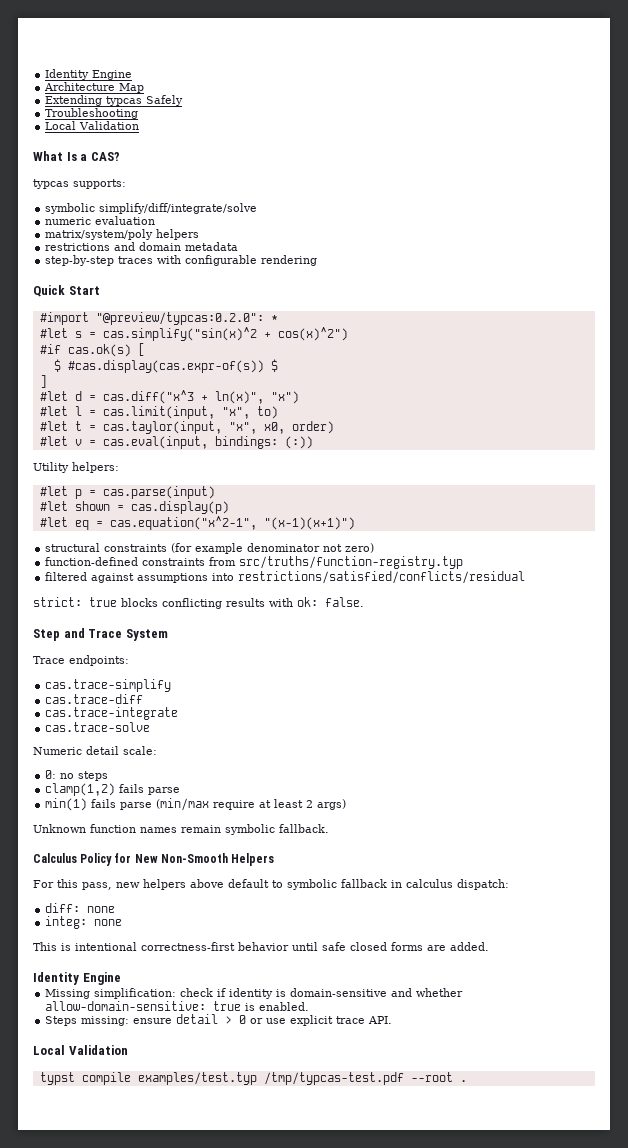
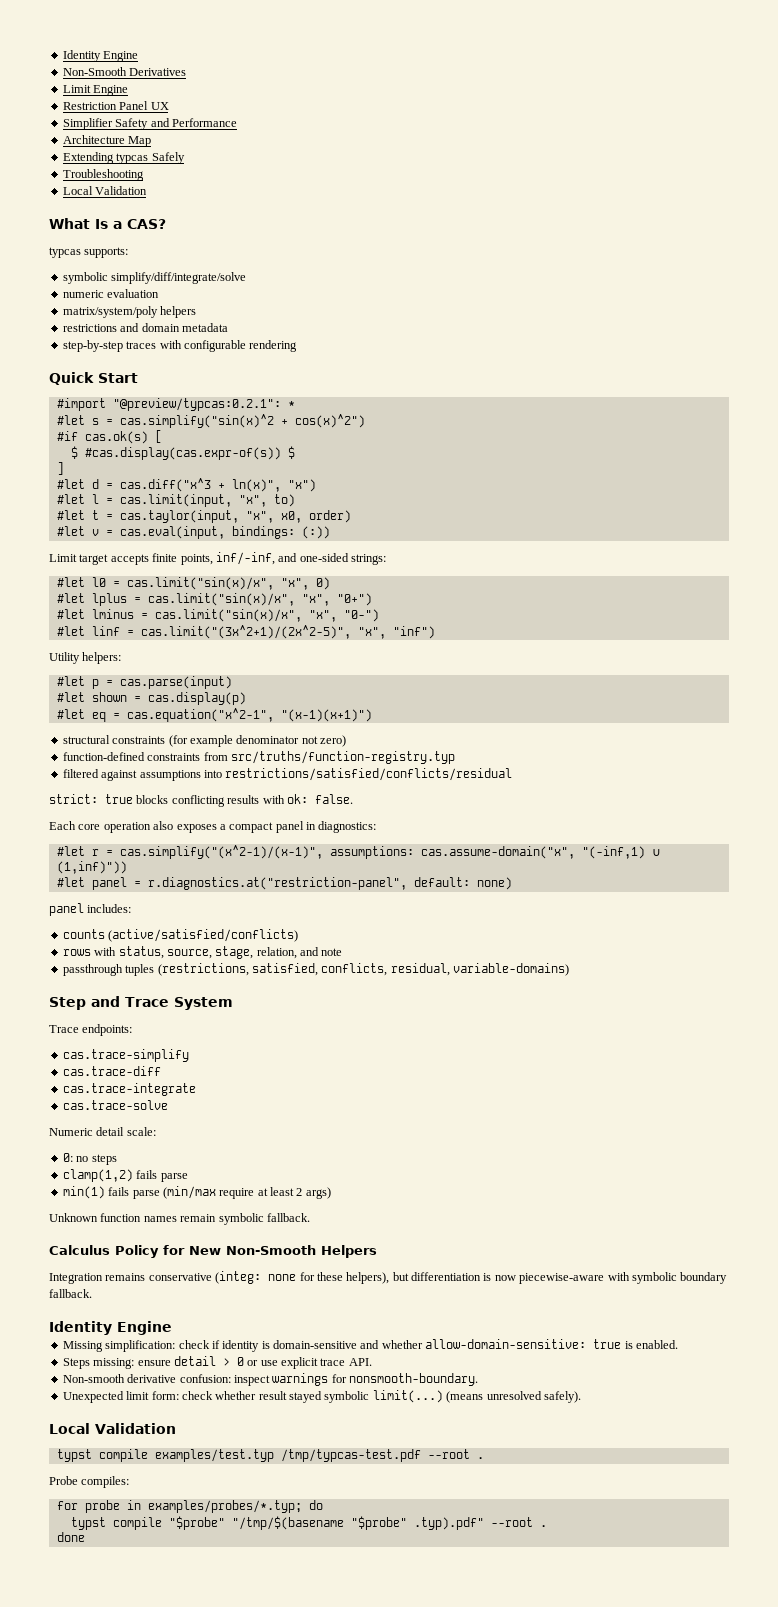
[45,69,133,80] Identity Engine -> [62,50,139,62] [62,67,187,76] [62,85,129,96] [62,101,169,110] [62,118,237,130] Identity Engine // Non-Smooth Derivatives // Limit Engine // Restriction Panel UX // Simplifier Safety and Performance
[95,312,264,325] "@preview/typcas:0.2.0": -> [112,398,281,411] "@preview/typcas:0.2.1":
(313, 442) none -> [49,552,386,565] [56,577,330,590] [56,593,372,606] [56,609,379,622] [56,625,435,639] // Limit target accepts finite points, inf/-inf, and one-sided strings: // #let l0 = cas.limit("sin(x)/x", "x", 0) // #let lplus = cas.limit("sin(x)/x", "x", "0+") // #let lminus = cas.limit("sin(x)/x", "x", "0-") // #let linf = cas.limit("(3x^2+1)/(2x^2-5)", "x", "inf")
(364, 602) none -> [49,821,377,833] [56,845,661,859] [56,861,127,874] [56,877,512,890] [49,903,132,916] [62,929,299,942] [62,946,343,959] [62,963,569,976] // Each core operation also exposes a compact panel in diagnostics: // #let r = cas.simplify("(x^2-1)/(x-1)", assumptions: cas.assume-domain("x", "(-inf,1) ∪ (1,inf)")) // #let panel = r.diagnostics.at("restriction-panel", default: none) // panel includes: // counts (active/satisfied/conflicts) // rows with status, source, stage, relation, and note // passthrough tuples (restrictions, satisfied, conflicts, residual, variable-domains)
[33,879,509,890] [45,903,116,913] [45,916,123,929] [33,942,489,951] For this pass, new helpers above default to symbolic fallback in calculus dispatch: // diff: none // integ: none // This is intentional correctness-first behavior until safe closed forms are added. -> [49,1271,728,1284] [49,1289,92,1298] Integration remains conservative (integ: none for these helpers), but differentiation is now piecewise-aware with symbolic boundary fallback.
(393, 1020) none -> [62,1373,478,1386] [62,1390,581,1403] // Non-smooth derivative confusion: inspect warnings for nonsmooth-boundary. // Unexpected limit form: check whether result stayed symbolic limit(...) (means unresolved safely).
(467, 1081) none -> [49,1476,130,1488] [56,1500,323,1513] [70,1516,547,1530] [56,1532,85,1542] // Probe compiles: // for probe in examples/probes/*.typ; do // typst compile "$probe" "/tmp/$(basename "$probe" .typ).pdf" --root . // done

